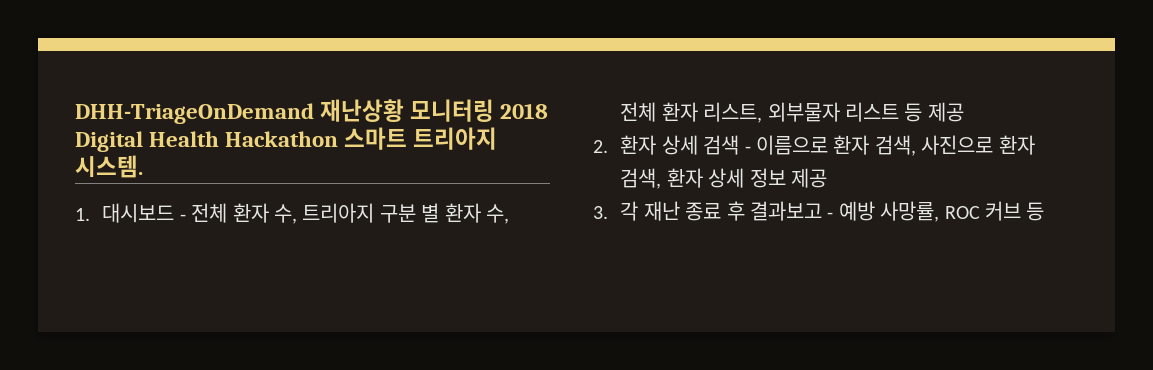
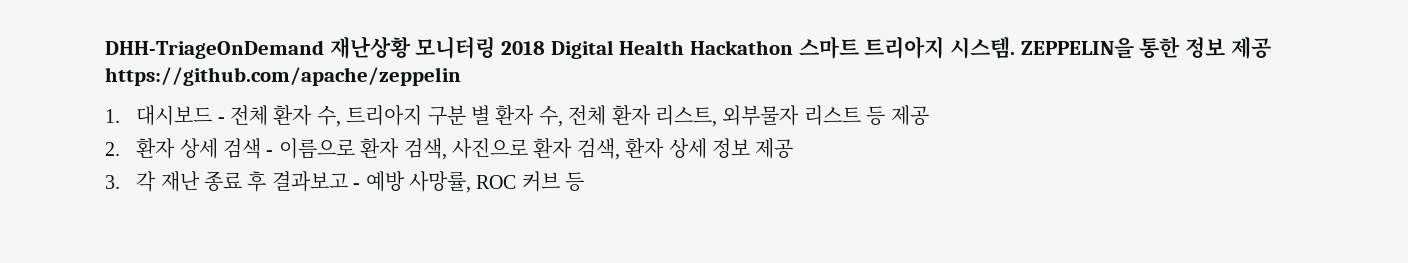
(143, 166) none -> [1020,37,1271,59] [105,67,461,86] ZEPPELIN을 통한 정보 제공 https://github.com/apache/zeppelin

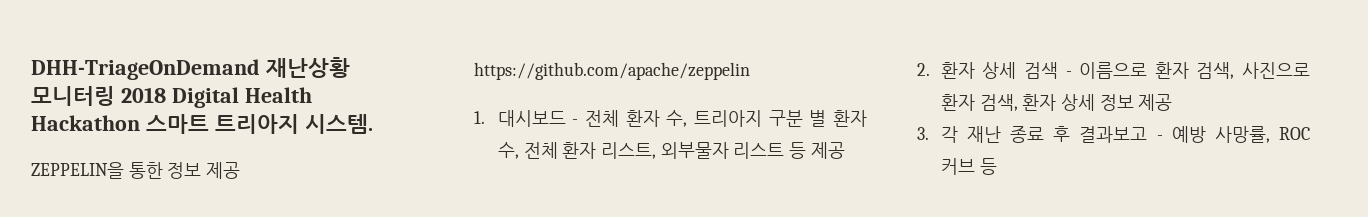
(1016, 48) none -> (373, 124) //

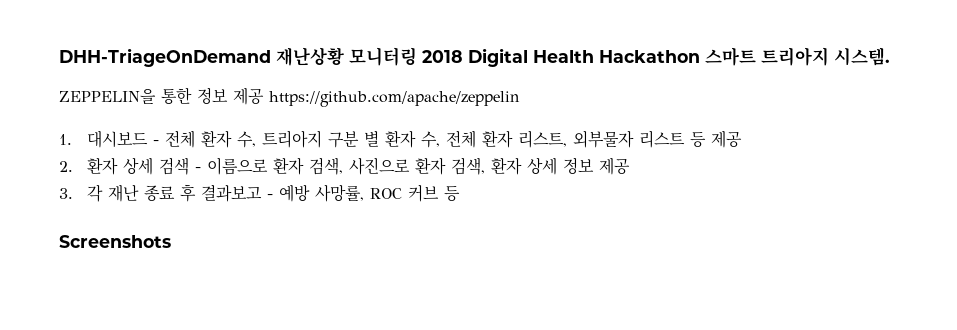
(997, 166) none -> [59,235,171,248] // Screenshots

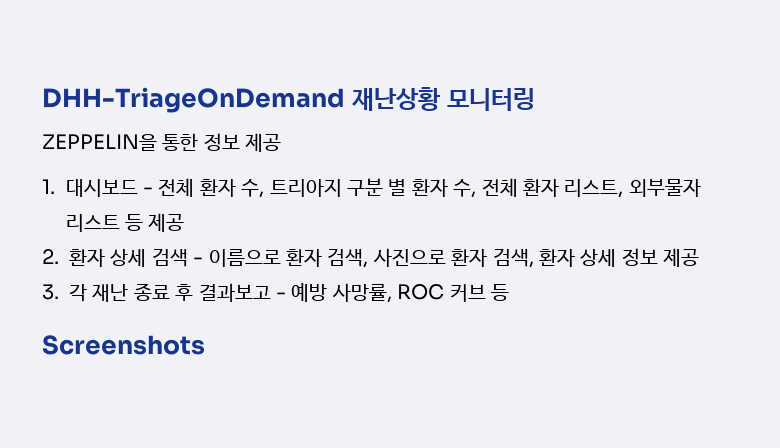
[422,47,890,67] 2018 Digital Health Hackathon 스마트 트리아지 시스템. -> (535, 99) none
[269,91,520,107] https://github.com/apache/zeppelin -> (282, 142) none

